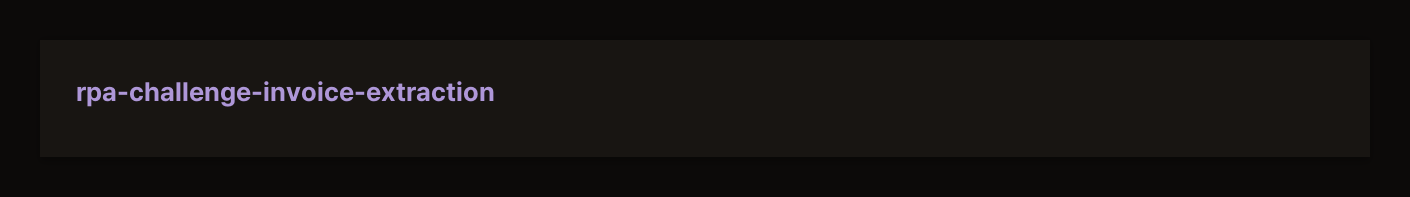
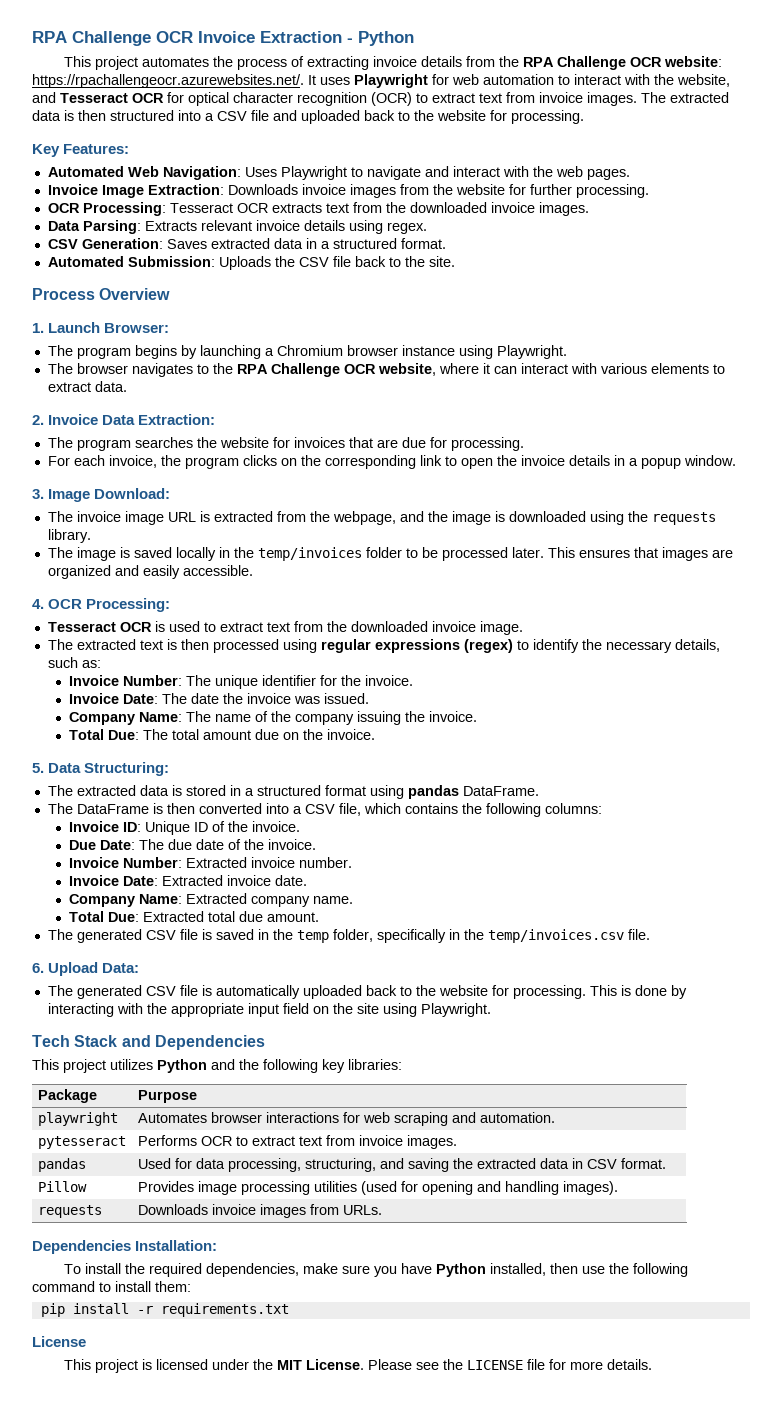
[76,81,495,107] rpa-challenge-invoice-extraction -> [32,31,414,46] [64,56,723,70] [32,74,730,88] [32,92,729,106] [32,110,584,124] [32,144,130,157] [47,166,630,180] [47,184,649,198] [47,202,589,216] [47,220,427,234] [47,238,446,249] [47,256,455,270] [32,288,171,300] [32,322,170,333] [47,345,567,359] [47,363,725,377] [47,381,127,392] [32,414,216,425] [47,437,524,451] [47,455,736,469] [32,488,171,502] [47,511,716,525] [47,529,91,543] [47,547,733,561] [47,565,253,579] [32,598,171,612] [47,621,523,635] [47,639,720,653] [47,657,101,668] [69,675,414,689] [69,693,370,704] [69,711,478,725] [69,729,376,740] [32,762,170,776] [47,785,539,799] [47,803,602,817] [69,821,301,835] [69,839,317,850] [69,857,353,868] [69,875,308,886] [69,893,354,907] [69,911,320,922] [47,929,650,943] [32,962,140,976] [47,985,687,999] [47,1003,491,1017] [32,1035,265,1050] [32,1059,402,1073] [37,1089,97,1103] [137,1090,197,1103] [37,1112,118,1126] [137,1112,555,1126] [37,1136,126,1149] [137,1135,457,1149] [37,1158,86,1172] [137,1158,666,1172] [37,1181,87,1192] [137,1181,618,1195] [37,1205,102,1218] [137,1204,382,1218] [32,1240,218,1254] [64,1263,689,1277] [32,1281,191,1292] [40,1303,289,1317] [32,1336,86,1347] [64,1359,653,1373] RPA Challenge OCR Invoice Extraction - Python // This project automates the process of extracting invoice details from the RPA Challenge OCR website: https://rpachallengeocr.azurewebsites.net/. It uses Playwright for web automation to interact with the website, and Tesseract OCR for optical character recognition (OCR) to extract text from invoice images. The extracted data is then structured into a CSV file and uploaded back to the website for processing. // Key Features: // Automated Web Navigation: Uses Playwright to navigate and interact with the web pages. // Invoice Image Extraction: Downloads invoice images from the website for further processing. // OCR Processing: Tesseract OCR extracts text from the downloaded invoice images. // Data Parsing: Extracts relevant invoice details using regex. // CSV Generation: Saves extracted data in a structured format. // Automated Submission: Uploads the CSV file back to the site. // Process Overview // 1. Launch Browser: // The program begins by launching a Chromium browser instance using Playwright. // The browser navigates to the RPA Challenge OCR website, where it can interact with various elements to extract data. // 2. Invoice Data Extraction: // The program searches the website for invoices that are due for processing. // For each invoice, the program clicks on the corresponding link to open the invoice details in a popup window. // 3. Image Download: // The invoice image URL is extracted from the webpage, and the image is downloaded using the requests library. // The image is saved locally in the temp/invoices folder to be processed later. This ensures that images are organized and easily accessible. // 4. OCR Processing: // Tesseract OCR is used to extract text from the downloaded invoice image. // The extracted text is then processed using regular expressions (regex) to identify the necessary details, such as: // Invoice Number: The unique identifier for the invoice. // Invoice Date: The date the invoice was issued. // Company Name: The name of the company issuing the invoice. // Total Due: The total amount due on the invoice. // 5. Data Structuring: // The extracted data is stored in a structured format using pandas DataFrame. // The DataFrame is then converted into a CSV file, which contains the following columns: // Invoice ID: Unique ID of the invoice. // Due Date: The due date of the invoice. // Invoice Number: Extracted invoice number. // Invoice Date: Extracted invoice date. // Company Name: Extracted company name. // Total Due: Extracted total due amount. // The generated CSV file is saved in the temp folder, specifically in the temp/invoices.csv file. // 6. Upload Data: // The generated CSV file is automatically uploaded back to the website for processing. This is done by interacting with the appropriate input field on the site using Playwright. // Tech Stack and Dependencies // This project utilizes Python and the following key libraries: // Package | Purpose // playwright | Automates browser interactions for web scraping and automation. // pytesseract | Performs OCR to extract text from invoice images. // pandas | Used for data processing, structuring, and saving the extracted data in CSV format. // Pillow | Provides image processing utilities (used for opening and handling images). // requests | Downloads invoice images from URLs. // Dependencies Installation: // To install the required dependencies, make sure you have Python installed, then use the following command to install them: // pip install -r requirements.txt // License // This project is licensed under the MIT License. Please see the LICENSE file for more details.

